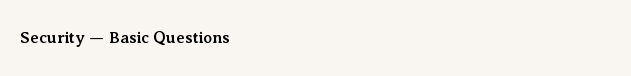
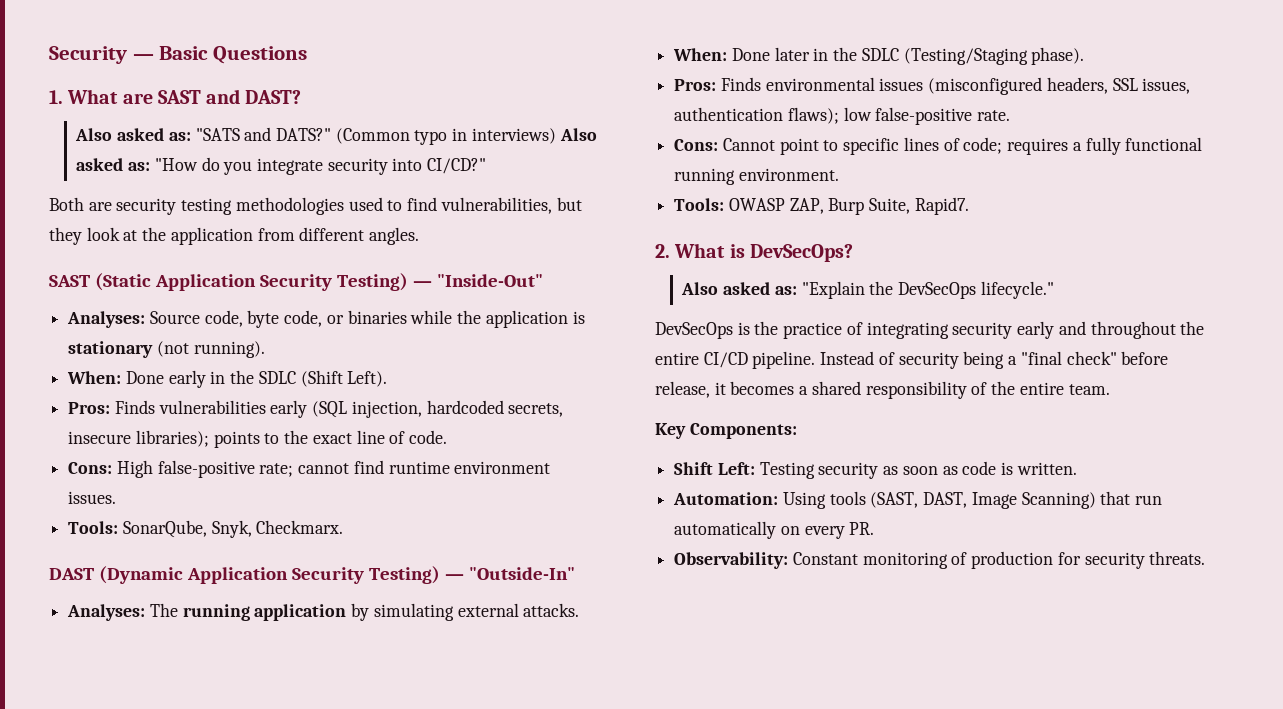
(230, 38) none -> [49,89,302,104] [75,127,597,145] [76,157,487,175] [49,197,582,215] [49,227,420,245] [49,273,543,291] [67,310,585,328] [68,341,265,358] [67,370,388,388] [68,400,564,418] [68,430,448,448] [68,460,551,478] [68,491,117,504] [68,520,344,538] [49,566,575,584] [67,603,580,621] [673,47,1085,65] [674,77,1191,95] [674,107,1011,125] [674,137,1203,155] [674,168,839,185] [674,197,969,215] [655,243,853,262] [681,281,1054,299] [655,321,1205,339] [655,351,1169,369] [655,381,1110,399] [655,423,797,439] [674,461,1077,479] [673,491,1163,509] [674,521,875,539] [674,551,1206,569] // 1. What are SAST and DAST? // Also asked as: "SATS and DATS?" (Common typo in interviews) Also asked as: "How do you integrate security into CI/CD?" // Both are security testing methodologies used to find vulnerabilities, but they look at the application from different angles. // SAST (Static Application Security Testing) — "Inside-Out" // Analyses: Source code, byte code, or binaries while the application is stationary (not running). // When: Done early in the SDLC (Shift Left). // Pros: Finds vulnerabilities early (SQL injection, hardcoded secrets, insecure libraries); points to the exact line of code. // Cons: High false-positive rate; cannot find runtime environment issues. // Tools: SonarQube, Snyk, Checkmarx. // DAST (Dynamic Application Security Testing) — "Outside-In" // Analyses: The running application by simulating external attacks. // When: Done later in the SDLC (Testing/Staging phase). // Pros: Finds environmental issues (misconfigured headers, SSL issues, authentication flaws); low false-positive rate. // Cons: Cannot point to specific lines of code; requires a fully functional running environment. // Tools: OWASP ZAP, Burp Suite, Rapid7. // 2. What is DevSecOps? // Also asked as: "Explain the DevSecOps lifecycle." // DevSecOps is the practice of integrating security early and throughout the entire CI/CD pipeline. Instead of security being a "final check" before release, it becomes a shared responsibility of the entire team. // Key Components: // Shift Left: Testing security as soon as code is written. // Automation: Using tools (SAST, DAST, Image Scanning) that run automatically on every PR. // Observability: Constant monitoring of production for security threats.

